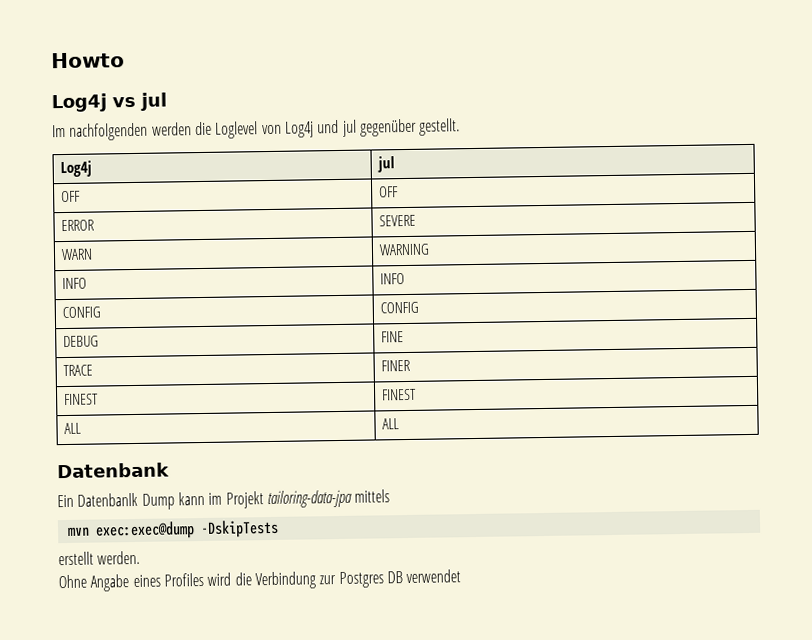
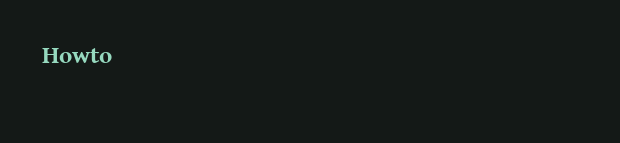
[51,92,167,113] [52,118,461,141] [59,160,92,178] [376,156,395,173] [60,190,81,203] [378,186,399,198] [60,219,95,232] [378,214,416,227] [60,248,93,261] [378,243,430,256] [61,277,87,290] [379,273,405,285] [61,306,101,319] [379,301,419,314] [62,335,99,348] [380,331,404,343] [62,364,93,377] [380,359,411,372] [63,393,99,406] [381,388,417,401] [63,422,81,435] [381,418,399,430] [57,462,170,479] [57,489,391,510] [66,519,279,540] [58,550,141,566] [58,569,462,592] // Log4j vs jul // Im nachfolgenden werden die Loglevel von Log4j und jul gegenüber gestellt. // Log4j | jul // OFF | OFF // ERROR | SEVERE // WARN | WARNING // INFO | INFO // CONFIG | CONFIG // DEBUG | FINE // TRACE | FINER // FINEST | FINEST // ALL | ALL // Datenbank // Ein Datenbanlk Dump kann im Projekt tailoring-data-jpa mittels // mvn exec:exec@dump -DskipTests // erstellt werden. // Ohne Angabe eines Profiles wird die Verbindung zur Postgres DB verwendet -> (112, 55) none

